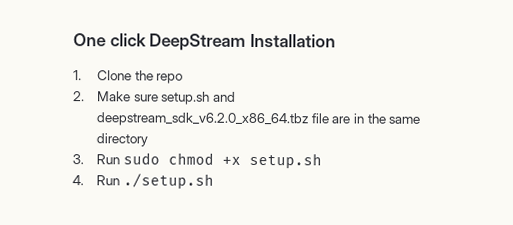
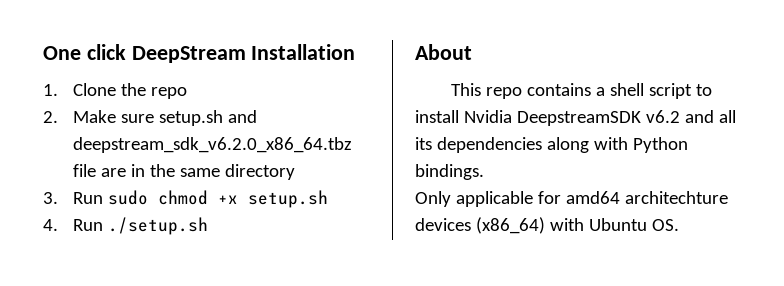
(214, 181) none -> [415,44,472,60] [451,83,713,99] [415,110,736,126] [415,137,688,153] [415,164,484,180] [415,191,728,207] [415,217,679,234] // About // This repo contains a shell script to install Nvidia DeepstreamSDK v6.2 and all its dependencies along with Python bindings. // Only applicable for amd64 architechture devices (x86_64) with Ubuntu OS.

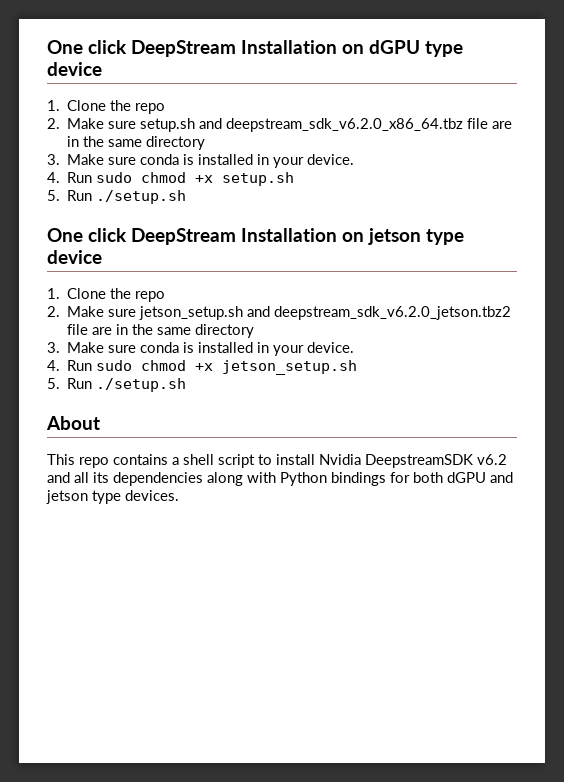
[43,44,356,63] One click DeepStream Installation -> [47,40,463,57] [47,62,102,76] One click DeepStream Installation on dGPU type device
(58, 198) none -> [67,154,355,168] [47,172,60,183] Make sure conda is installed in your device. // 4.
[43,219,58,231] 4. -> [47,190,187,204] [47,228,464,245] [47,250,102,264] [47,288,166,302] [47,306,512,320] [67,324,255,338] [47,342,355,356] [47,360,358,375] [47,378,60,389] 5. Run ./setup.sh // One click DeepStream Installation on jetson type device // 1. Clone the repo // 2. Make sure jetson_setup.sh and deepstream_sdk_v6.2.0_jetson.tbz2 file are in the same directory // 3. Make sure conda is installed in your device. // 4. Run sudo chmod +x jetson_setup.sh // 5.
[415,164,484,180] [415,191,728,207] [415,217,679,234] bindings. // Only applicable for amd64 architechture devices (x86_64) with Ubuntu OS. -> [331,472,513,486] [46,490,179,504] bindings for both dGPU and jetson type devices.

